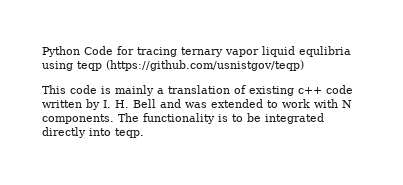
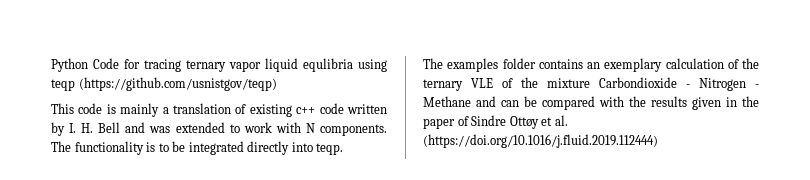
(144, 133) none -> [423,58,759,72] [423,77,759,91] [423,96,759,110] [423,115,568,129] [423,134,658,148] // The examples folder contains an exemplary calculation of the ternary VLE of the mixture Carbondioxide - Nitrogen - Methane and can be compared with the results given in the paper of Sindre Ottøy et al. (https://doi.org/10.1016/j.fluid.2019.112444)

